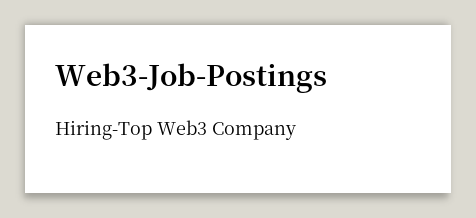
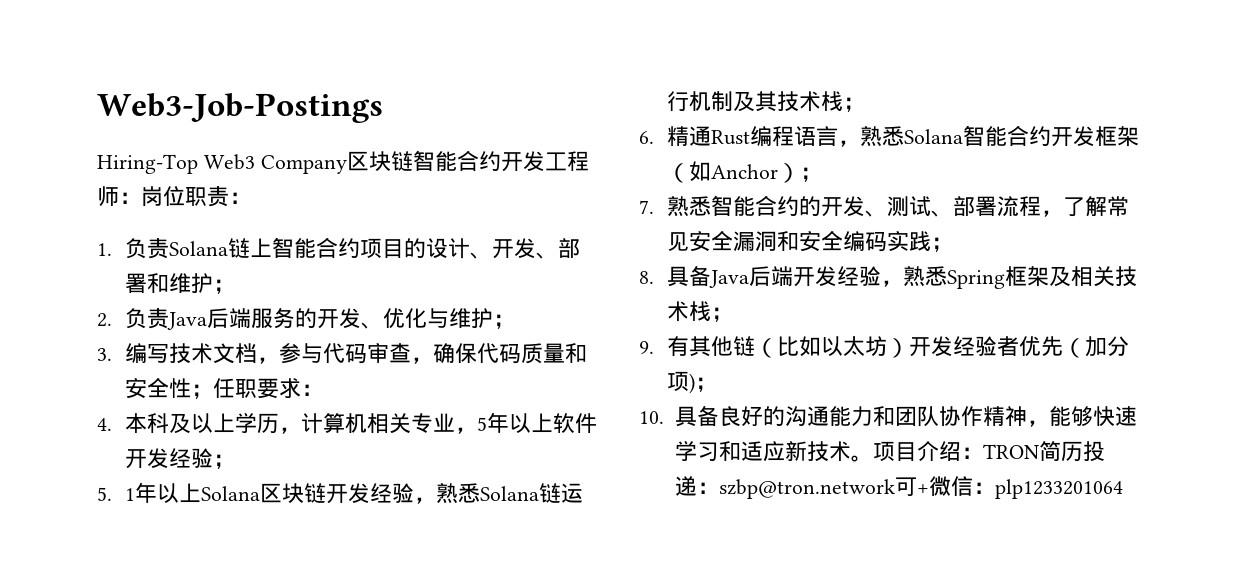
(296, 131) none -> [346,150,589,172] [97,186,251,207] [97,237,580,259] [124,273,235,294] [97,308,515,330] [97,343,587,364] [124,378,323,399] [97,412,597,434] [124,448,235,469] [97,482,583,504] [666,91,865,112] [639,125,1139,147] [666,161,822,183] [639,195,1129,217] [666,231,953,252] [639,266,1137,289] [666,301,733,322] [639,336,1129,358] [666,371,717,394] [639,406,1137,427] [674,441,1105,462] [674,476,1123,499] 区块链智能合约开发工程师：岗位职责： // 1.负责Solana链上智能合约项目的设计、开发、部署和维护； // 2.负责Java后端服务的开发、优化与维护； // 3.编写技术文档，参与代码审查，确保代码质量和安全性；任职要求： // 4.本科及以上学历，计算机相关专业，5年以上软件开发经验； // 5. 1年以上Solana区块链开发经验，熟悉Solana链运行机制及其技术栈； // 6.精通Rust编程语言，熟悉Solana智能合约开发框架（如Anchor）； // 7.熟悉智能合约的开发、测试、部署流程，了解常见安全漏洞和安全编码实践； // 8.具备Java后端开发经验，熟悉Spring框架及相关技术栈； // 9.有其他链（比如以太坊）开发经验者优先（加分项)； // 10.具备良好的沟通能力和团队协作精神，能够快速学习和适应新技术。项目介绍：TRON简历投递：szbp@tron.network可+微信：plp1233201064

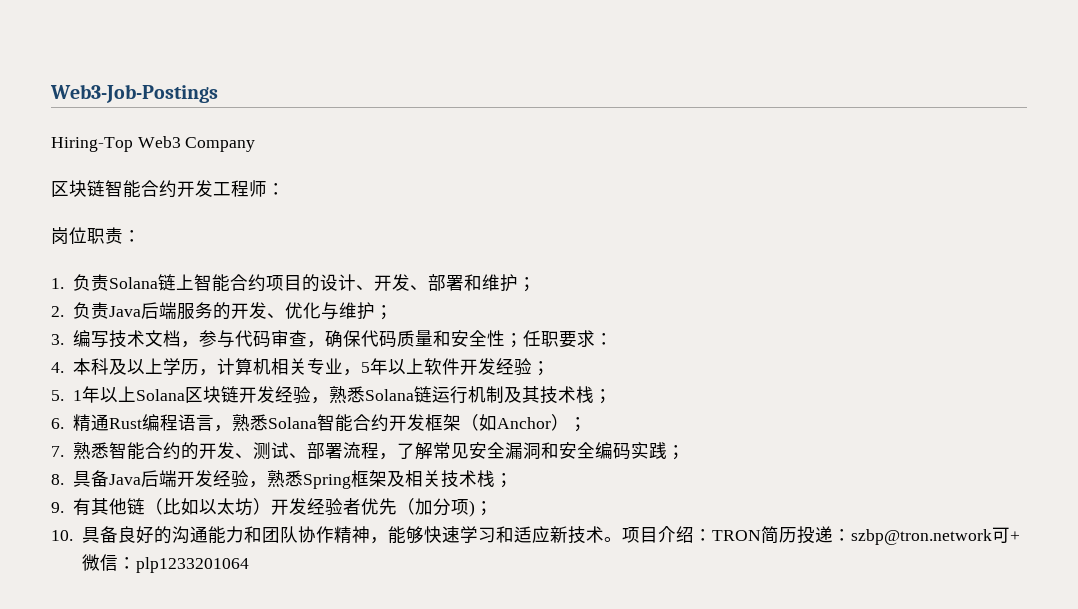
(347, 164) none -> (256, 144) //
(141, 198) none -> (285, 189) //

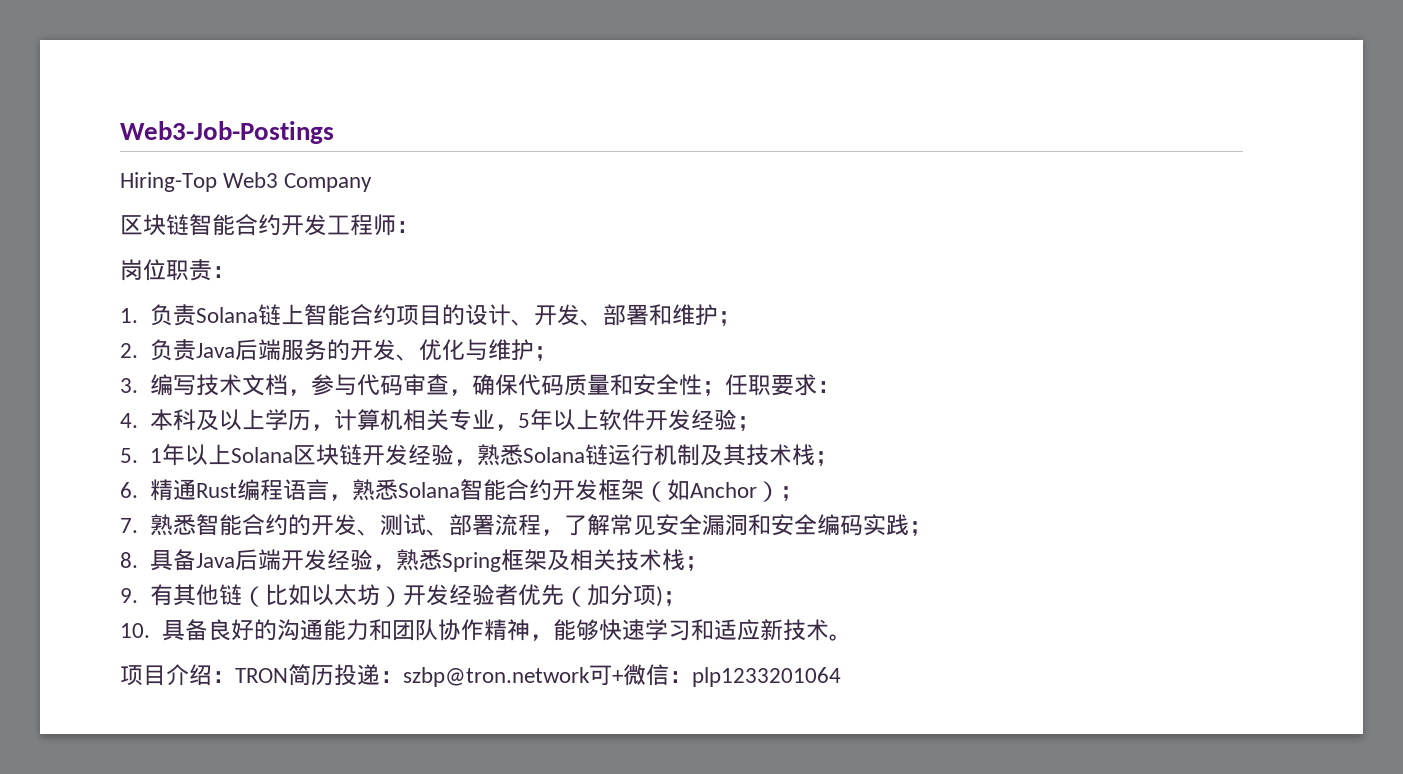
(622, 539) none -> (852, 637) //

